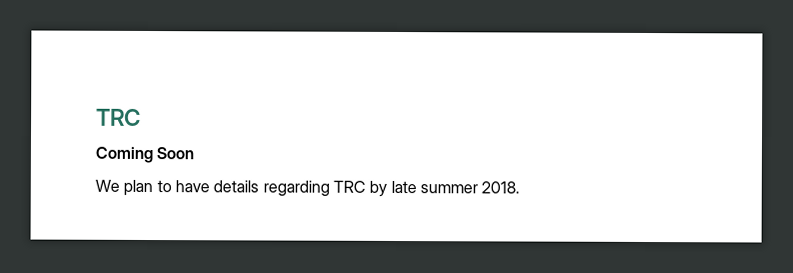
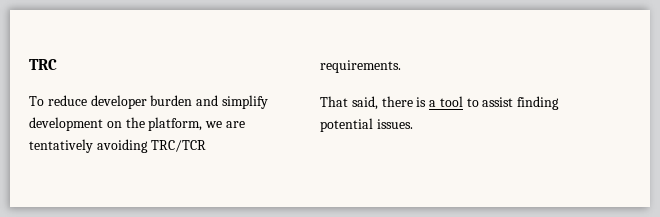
[95,146,195,164] [95,179,521,197] Coming Soon // We plan to have details regarding TRC by late summer 2018. -> [29,95,268,109] [29,117,245,131] [29,139,206,153] [320,60,401,73] [320,96,560,110] [320,118,413,132] To reduce developer burden and simplify development on the platform, we are tentatively avoiding TRC/TCR requirements. // That said, there is a tool to assist finding potential issues.

